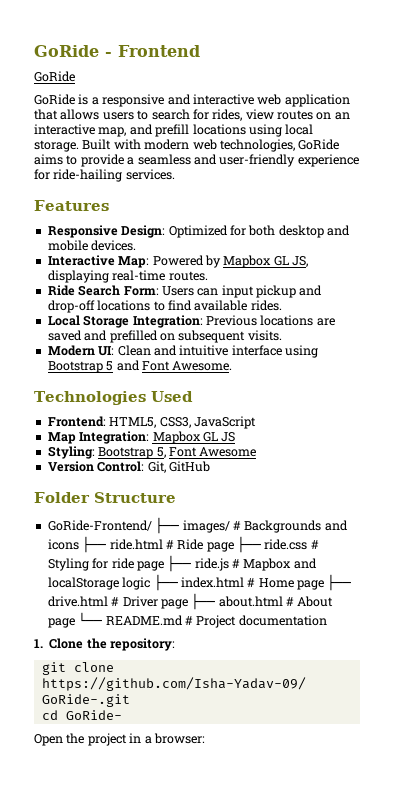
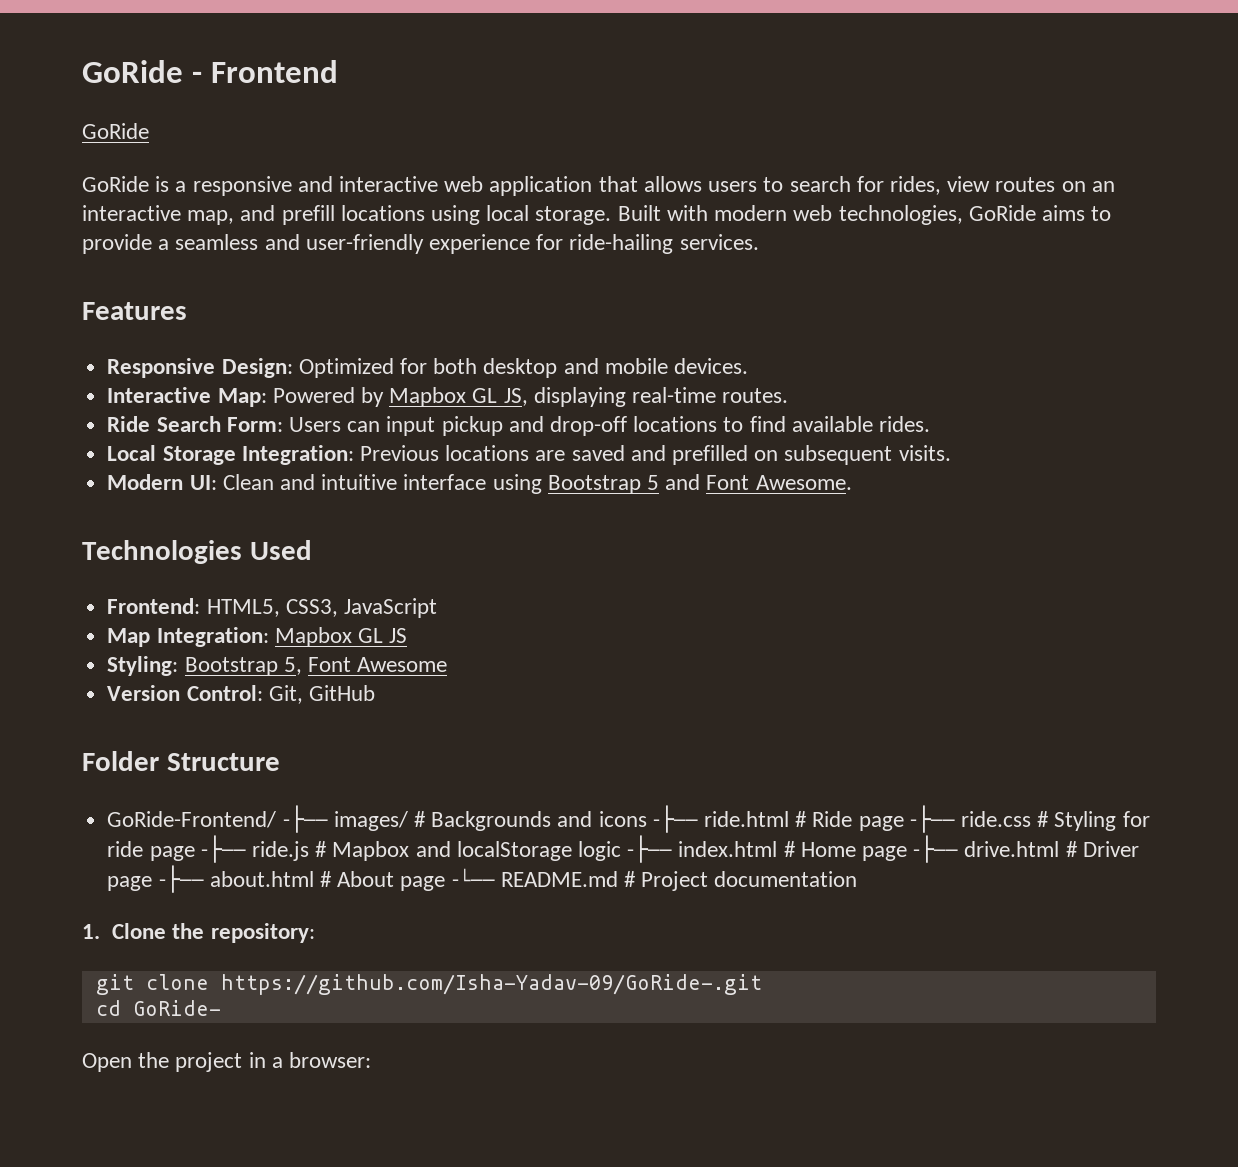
[155,517,180,534] ├── -> [282,805,328,833] -├──
[82,536,107,553] ├── -> [652,805,698,833] -├──
[237,536,261,553] ├── -> [909,805,955,833] -├──
[167,555,192,572] ├── -> [200,835,246,863] -├──
[153,574,178,591] ├── -> [627,835,673,863] -├──
[327,574,352,591] ├── -> [913,835,959,863] -├──
[191,593,216,610] ├── -> [158,865,204,893] -├──
[78,612,103,625] └── -> [451,868,495,887] -└──

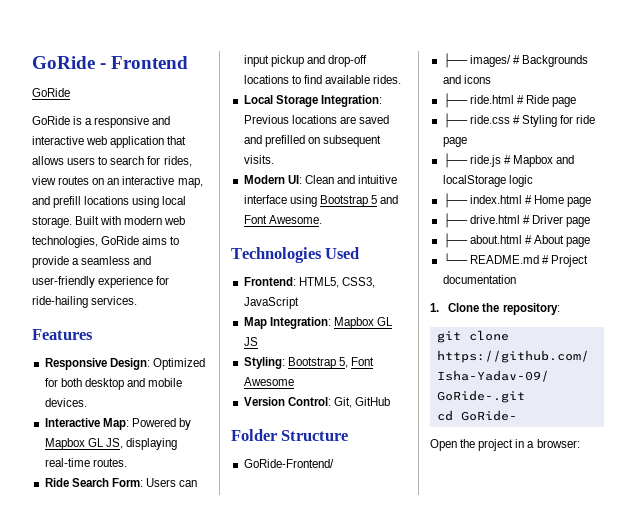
[282,805,328,833] -├── -> [442,53,468,68] // ├──
[652,805,698,833] -├── -> [442,93,468,108] // ├──
[909,805,955,833] -├── -> [442,113,468,128] // ├──
[200,835,246,863] -├── -> [442,153,468,168] // ├──
[627,835,673,863] -├── -> [442,193,468,208] // ├──
[913,835,959,863] -├── -> [442,213,468,228] // ├──
[158,865,204,893] -├── -> [442,233,468,248] // ├──
[451,868,495,887] -└── -> [442,253,468,264] // └──

